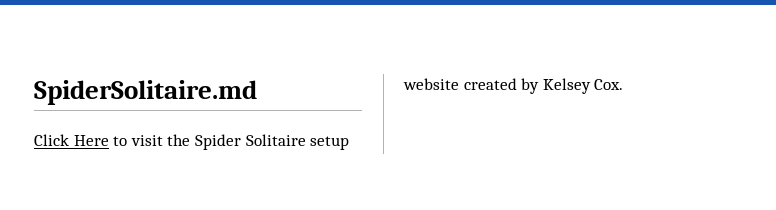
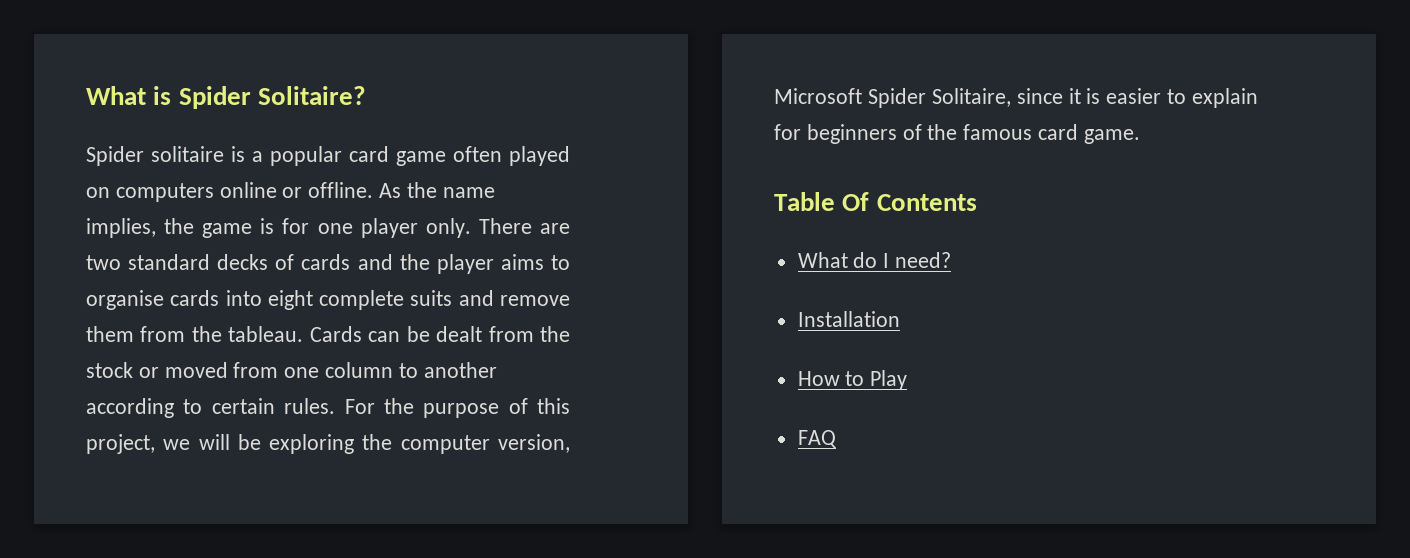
[34,80,257,105] [34,134,350,150] [403,78,624,94] SpiderSolitaire.md // Click Here to visit the Spider Solitaire setup website created by Kelsey Cox. -> [86,86,366,109] [86,146,570,166] [86,182,495,202] [86,218,570,238] [86,254,570,274] [86,290,570,310] [86,326,571,342] [86,362,497,378] [86,398,570,418] [86,434,570,454] [774,88,1258,108] [774,124,1140,144] [774,192,977,211] [797,252,952,268] [797,311,900,327] [797,370,908,390] [797,430,837,448] What is Spider Solitaire? // Spider solitaire is a popular card game often played on computers online or offline. As the name implies, the game is for one player only. There are two standard decks of cards and the player aims to organise cards into eight complete suits and remove them from the tableau. Cards can be dealt from the stock or moved from one column to another according to certain rules. For the purpose of this project, we will be exploring the computer version, Microsoft Spider Solitaire, since it is easier to explain for beginners of the famous card game. // Table Of Contents // What do I need? // Installation // How to Play // FAQ

